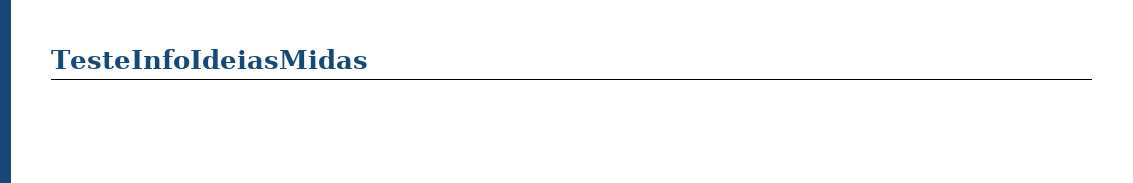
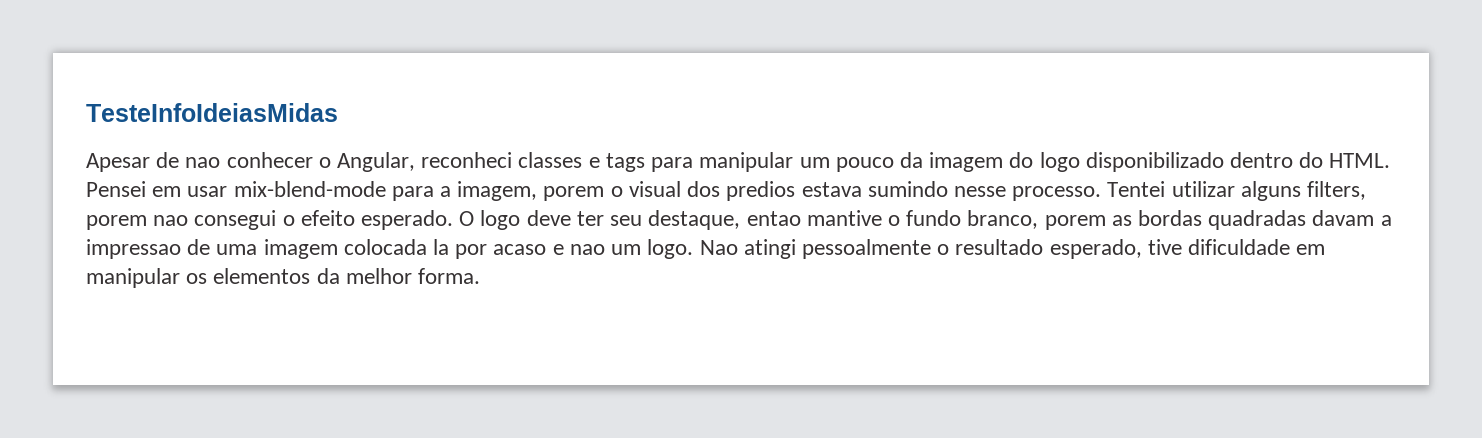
(368, 59) none -> [86,152,1391,172] [86,181,1366,201] [86,210,1392,230] [86,239,1326,259] [86,268,481,288] // Apesar de nao conhecer o Angular, reconheci classes e tags para manipular um pouco da imagem do logo disponibilizado dentro do HTML. Pensei em usar mix-blend-mode para a imagem, porem o visual dos predios estava sumindo nesse processo. Tentei utilizar alguns filters, porem nao consegui o efeito esperado. O logo deve ter seu destaque, entao mantive o fundo branco, porem as bordas quadradas davam a impressao de uma imagem colocada la por acaso e nao um logo. Nao atingi pessoalmente o resultado esperado, tive dificuldade em manipular os elementos da melhor forma.

